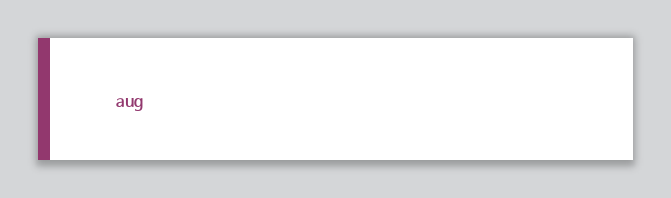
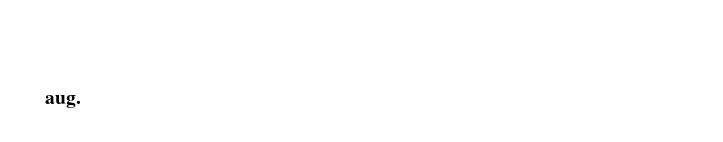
[116,98,143,111] aug -> [45,95,81,108] aug.

